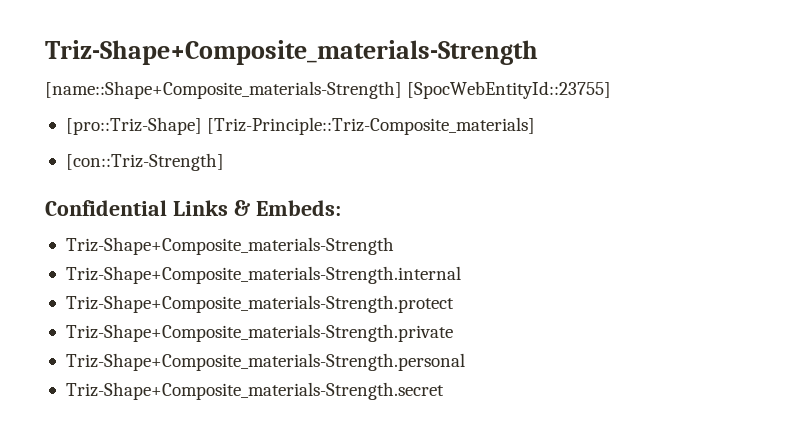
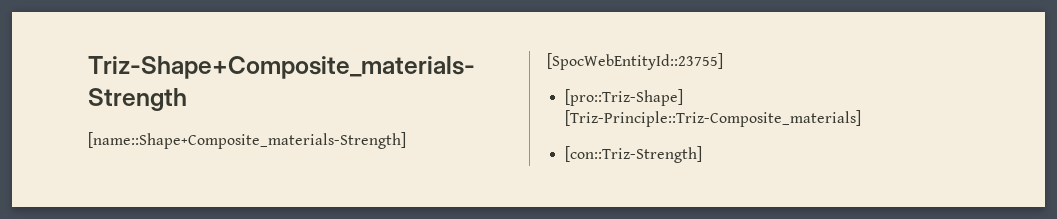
[45,200,341,216] [65,237,394,255] [65,266,461,284] [65,295,454,313] [65,324,453,342] [65,353,465,371] [65,382,444,400] // Confidential Links & Embeds: // Triz-Shape+Composite_materials-Strength // Triz-Shape+Composite_materials-Strength.internal // Triz-Shape+Composite_materials-Strength.protect // Triz-Shape+Composite_materials-Strength.private // Triz-Shape+Composite_materials-Strength.personal // Triz-Shape+Composite_materials-Strength.secret -> (702, 154) none

